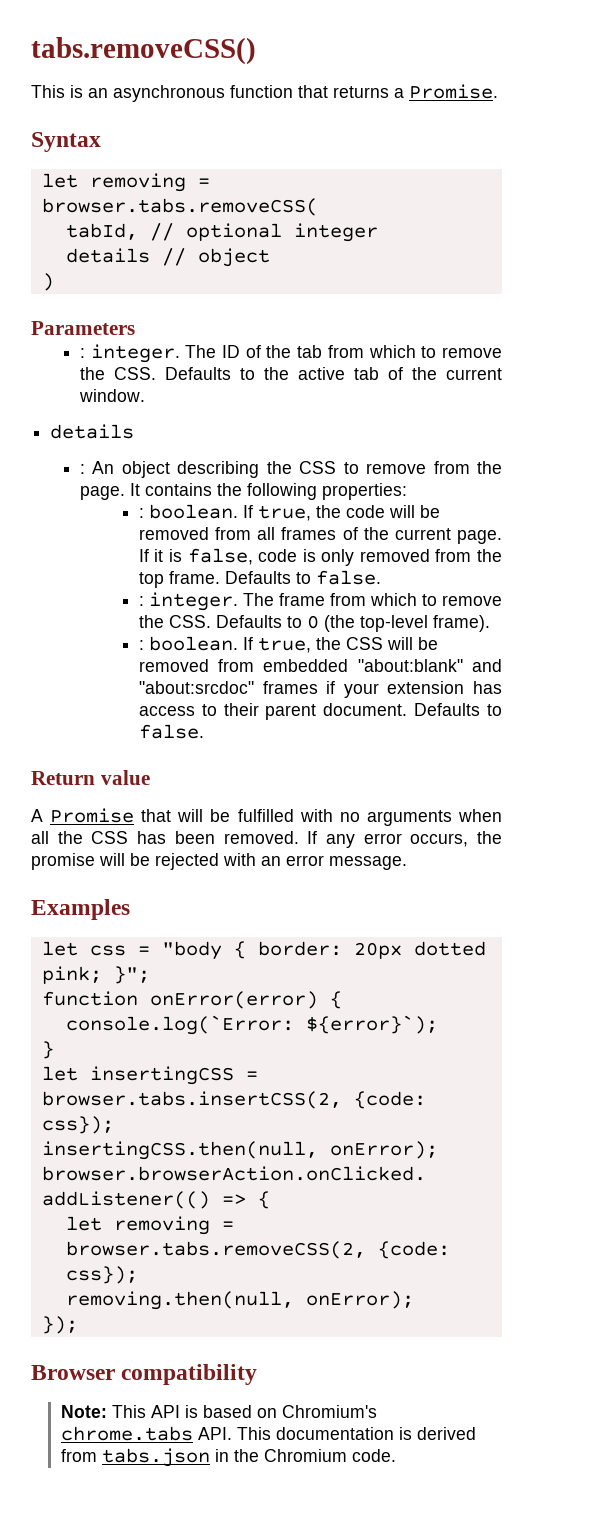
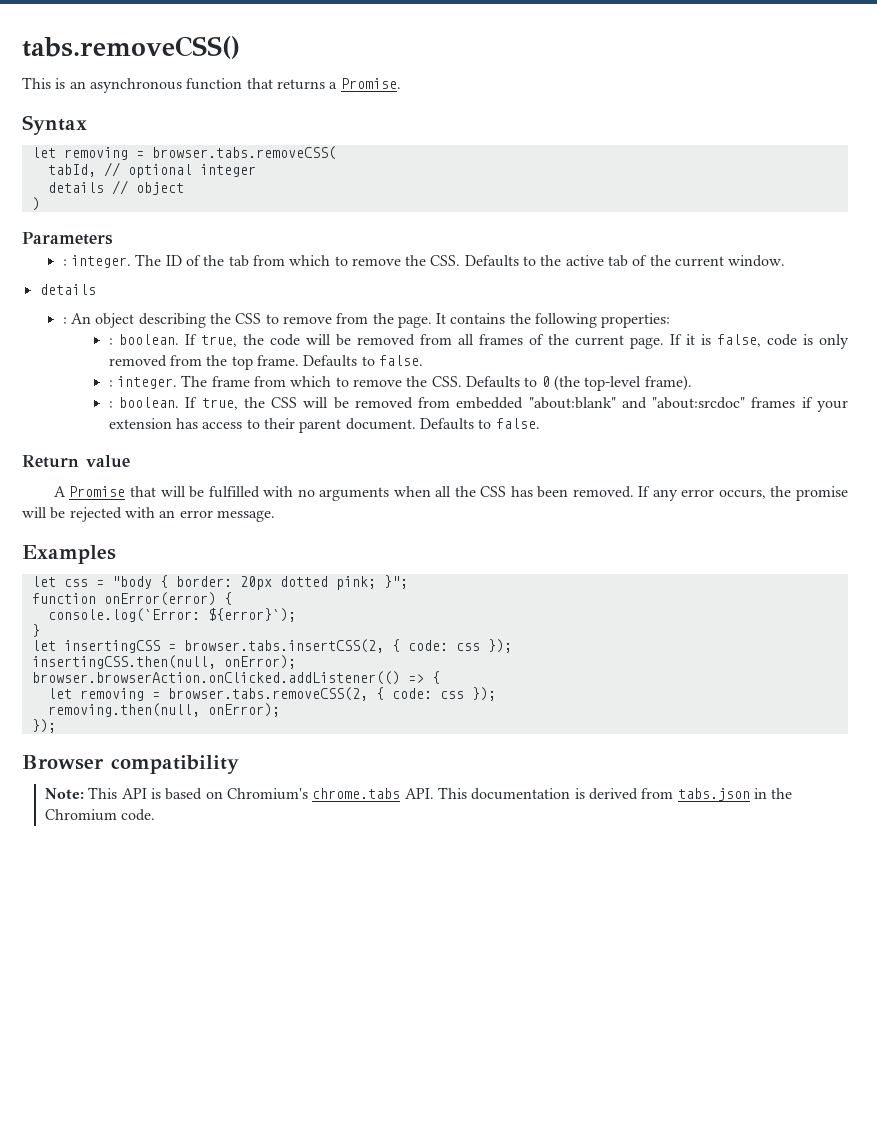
[353,1091,426,1109] [41,1116,114,1134] {code: css}); -> [391,639,512,653] { code: css });
[377,1241,450,1259] [65,1266,138,1284] {code: css}); -> [375,687,496,701] { code: css });

